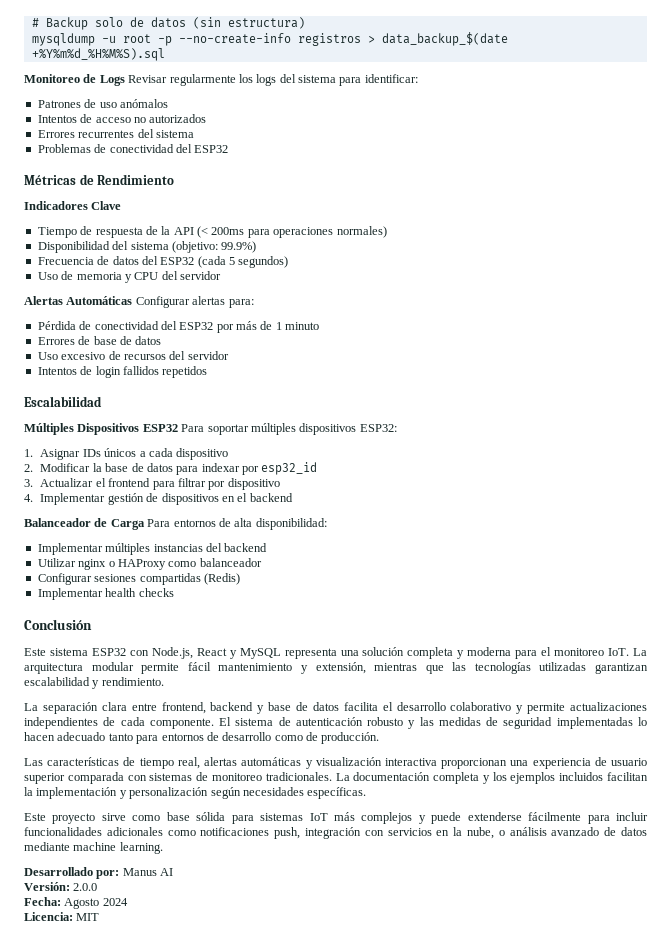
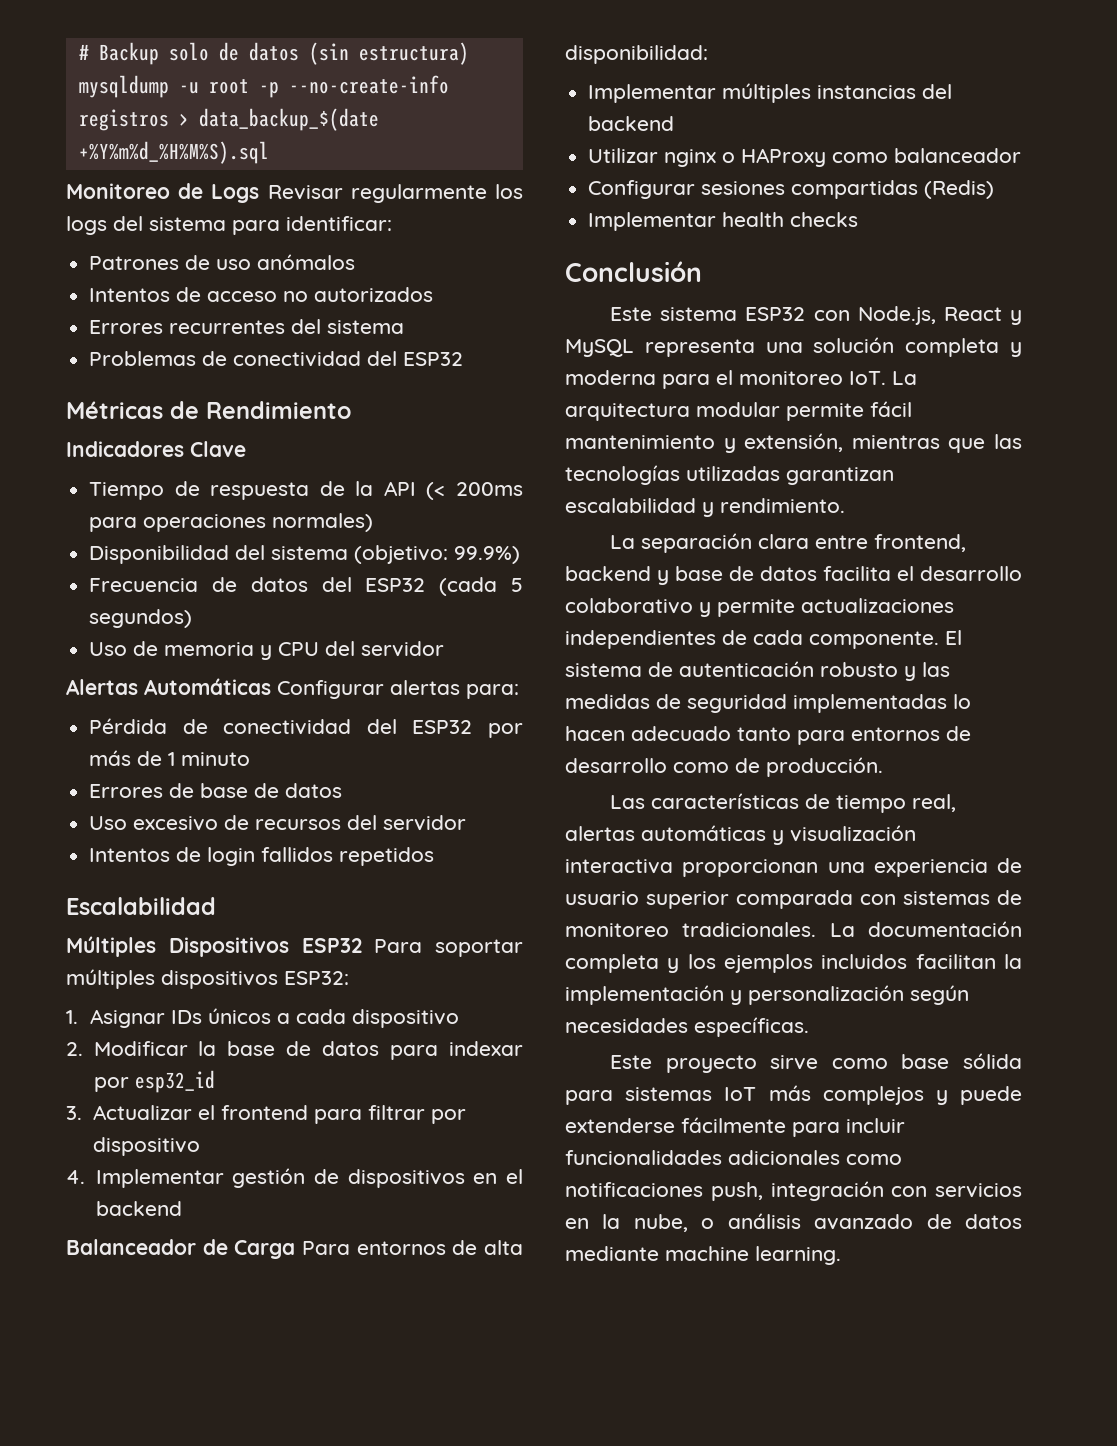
[24,867,174,879] [24,882,98,891] [24,897,128,909] [24,912,100,921] // Desarrollado por: Manus AI // Versión: 2.0.0 // Fecha: Agosto 2024 // Licencia: MIT -> (841, 1255) none

